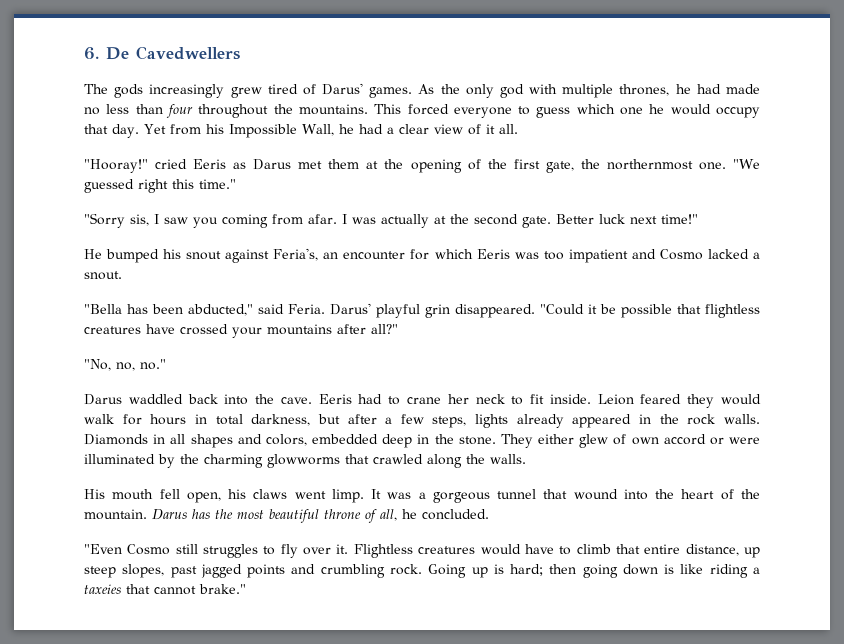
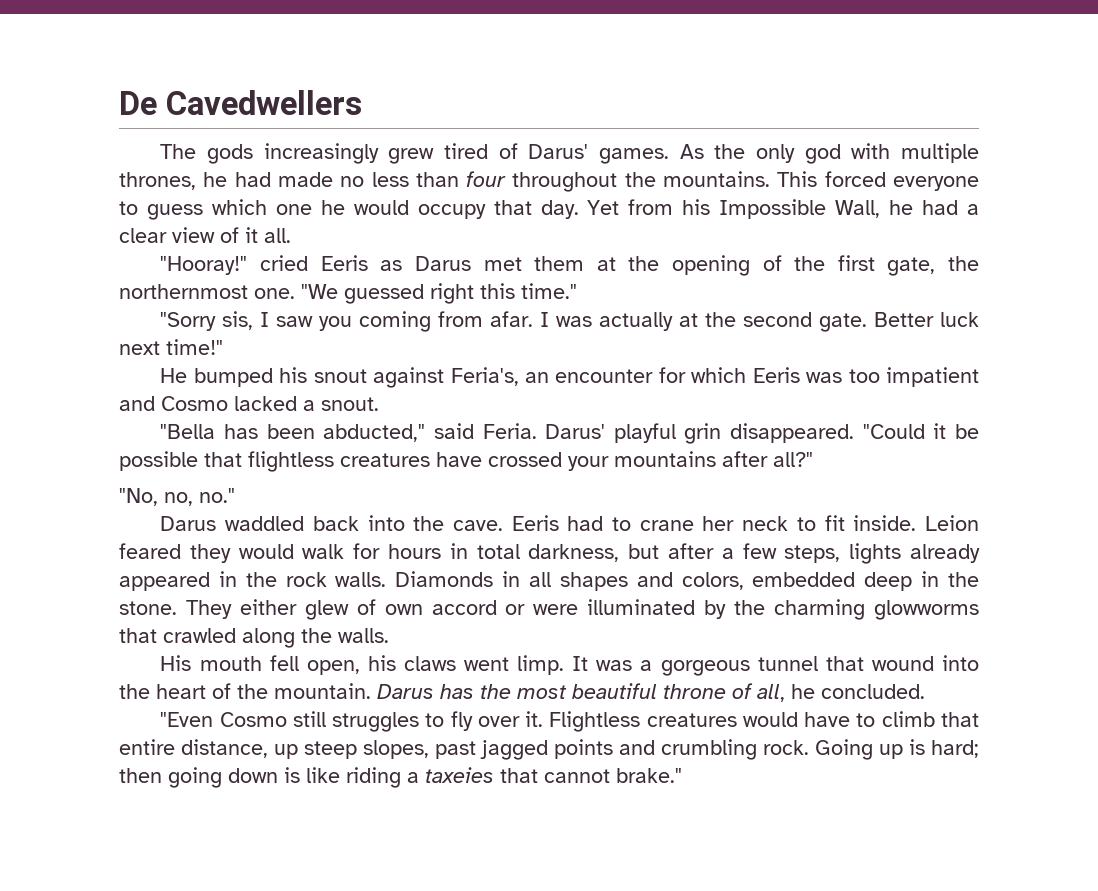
[84,47,99,60] 6. -> (119, 103) none

